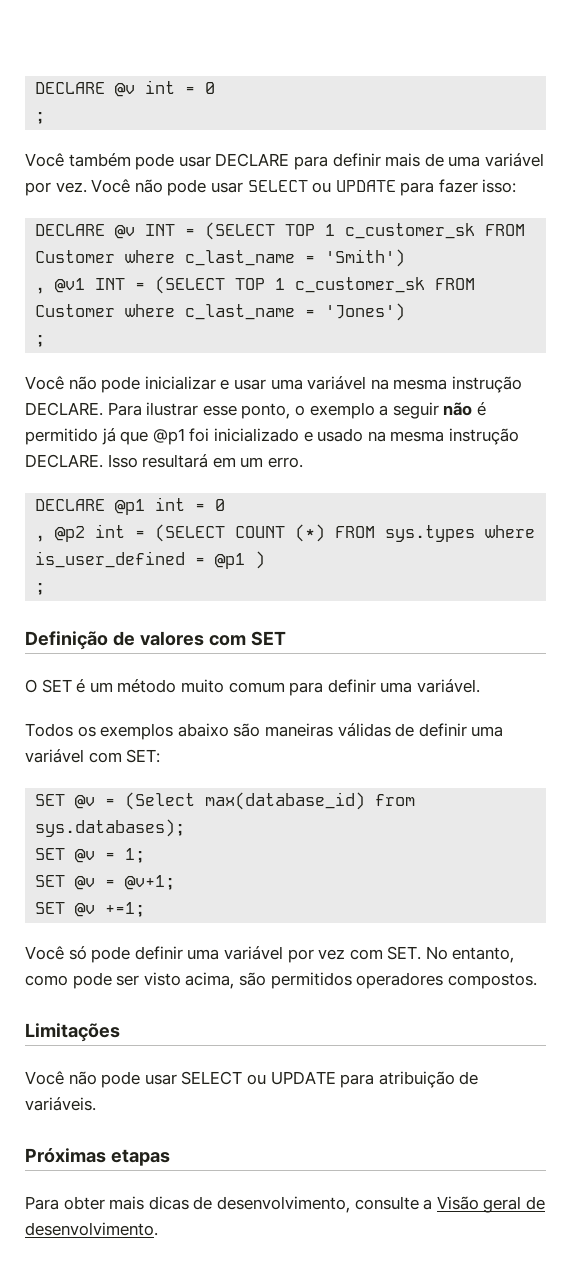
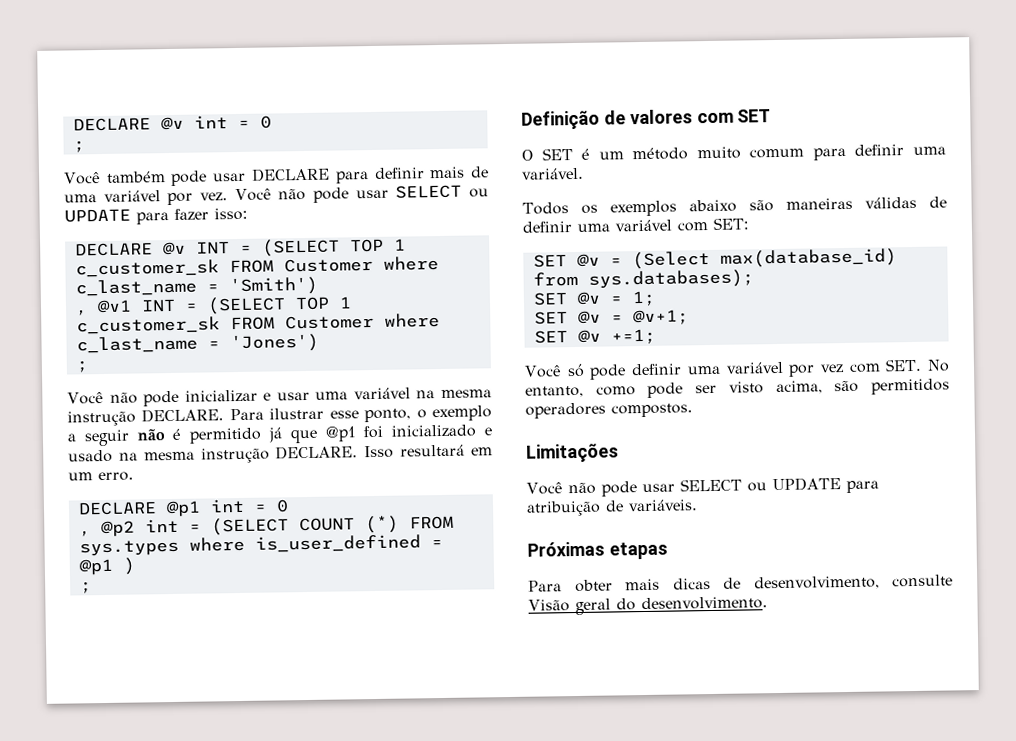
[423,1199,433,1210] a -> (953, 581) none
[525,1196,545,1210] de -> [615,598,636,611] do

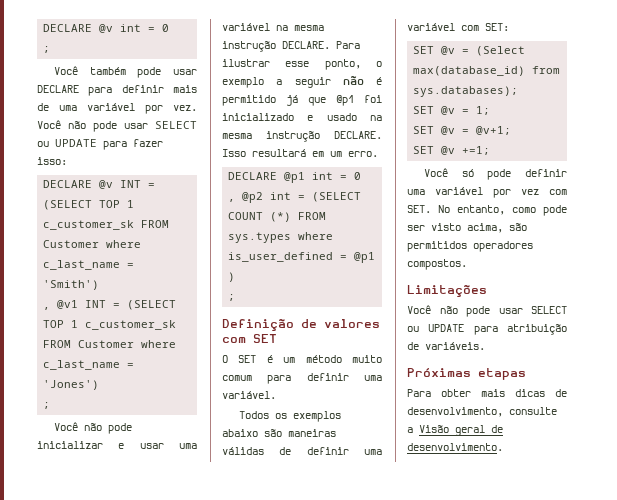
(953, 581) none -> [407,427,413,433] a
[615,598,636,611] do -> [491,425,503,433] de

